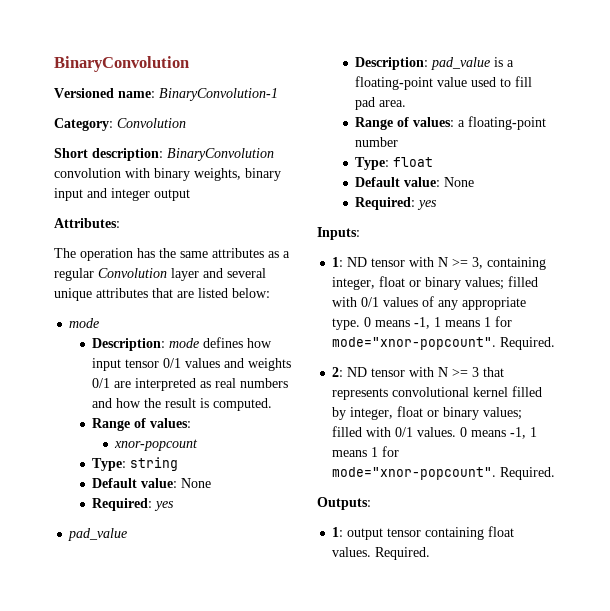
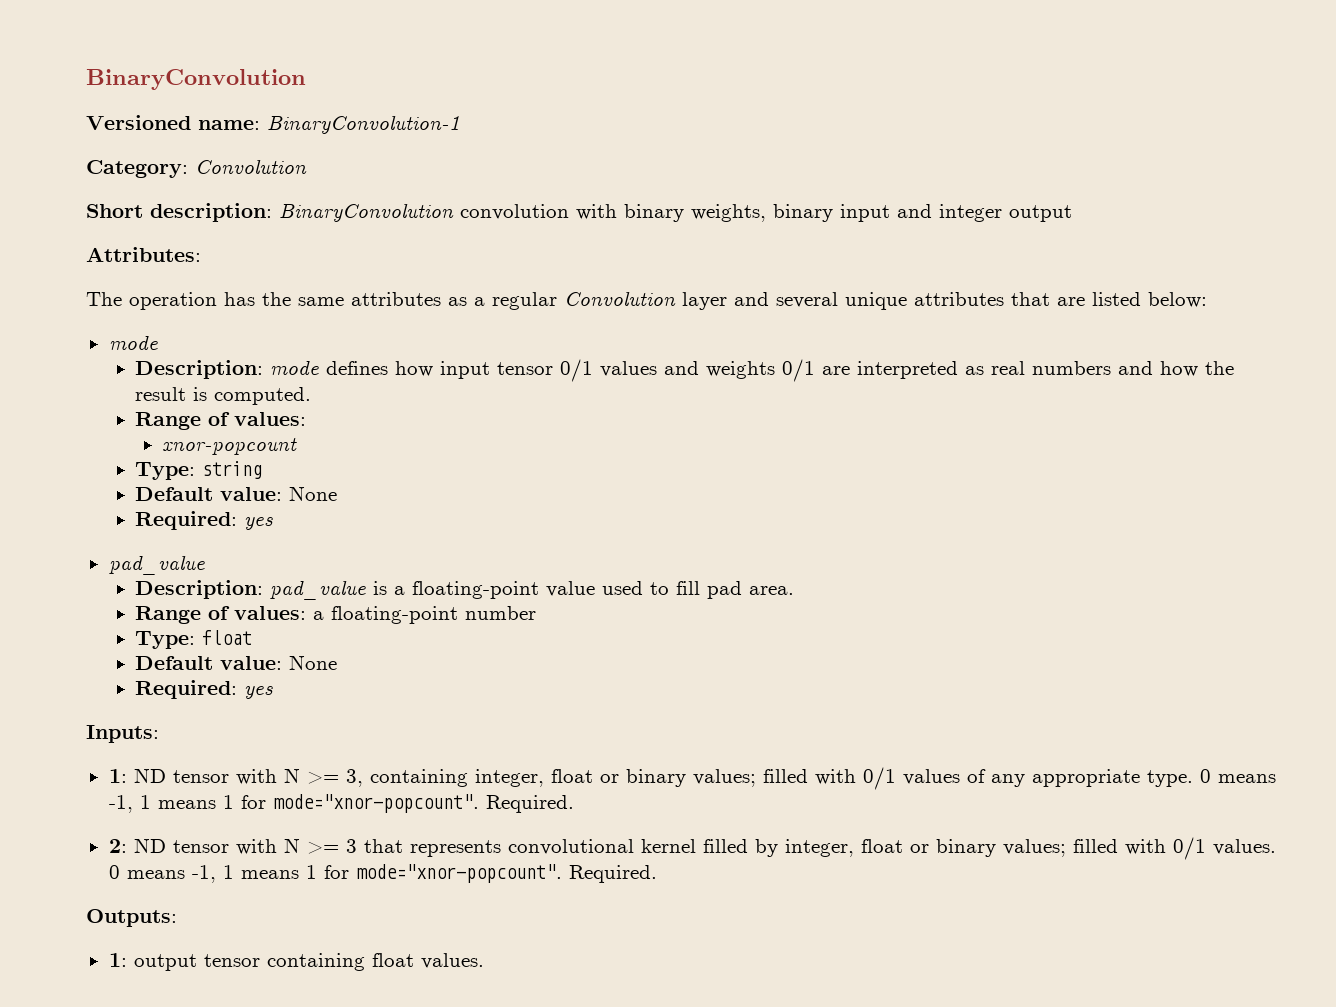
[375,547,431,560] Required. -> (484, 961) none

